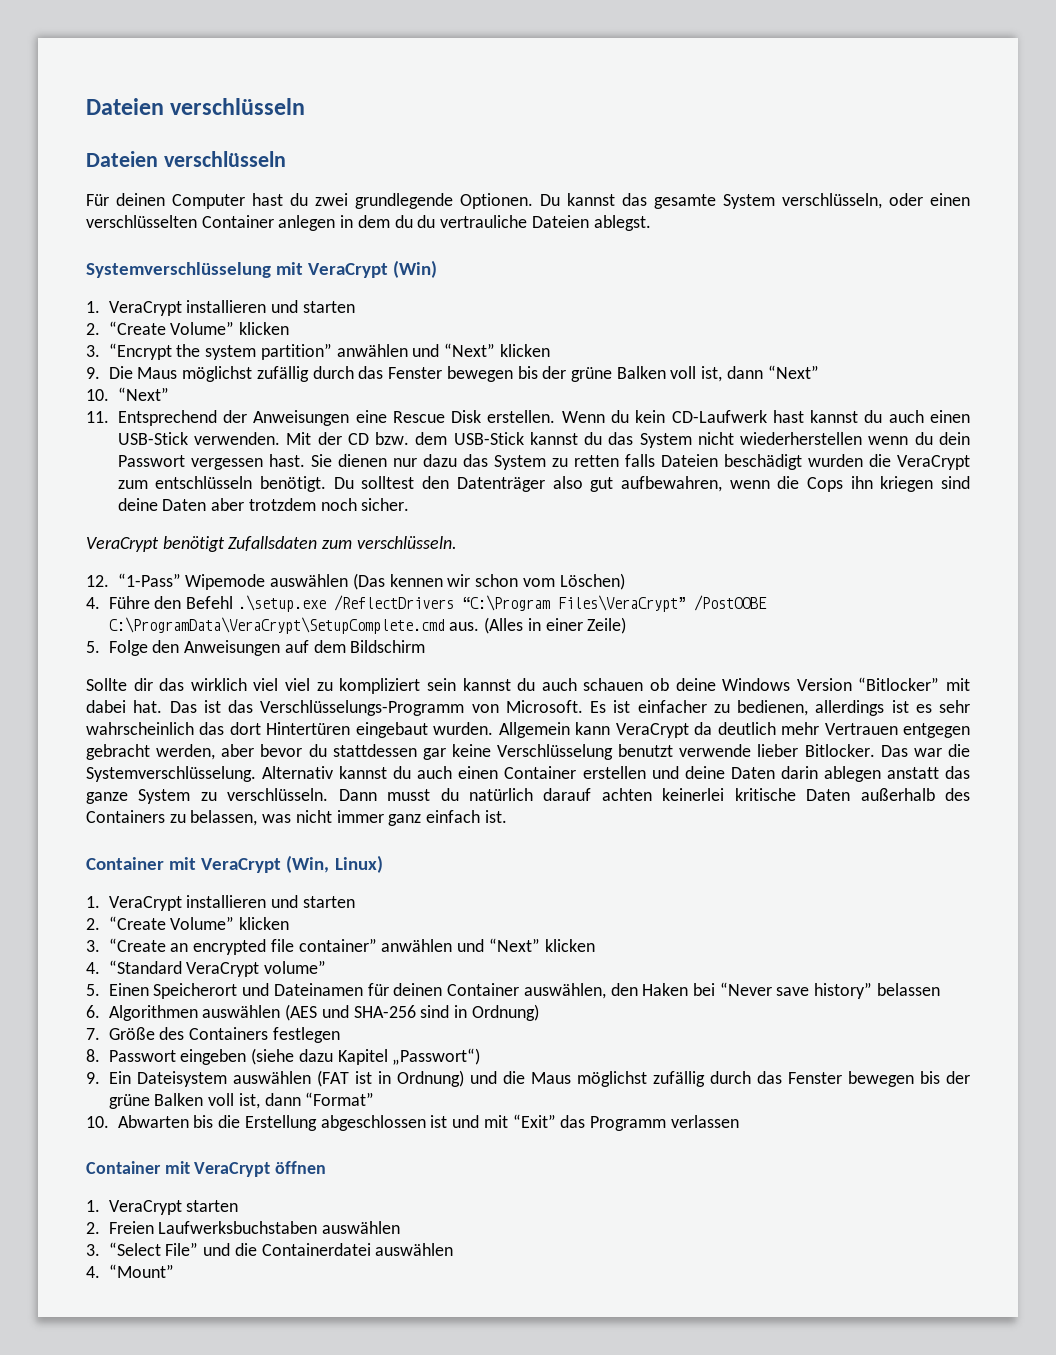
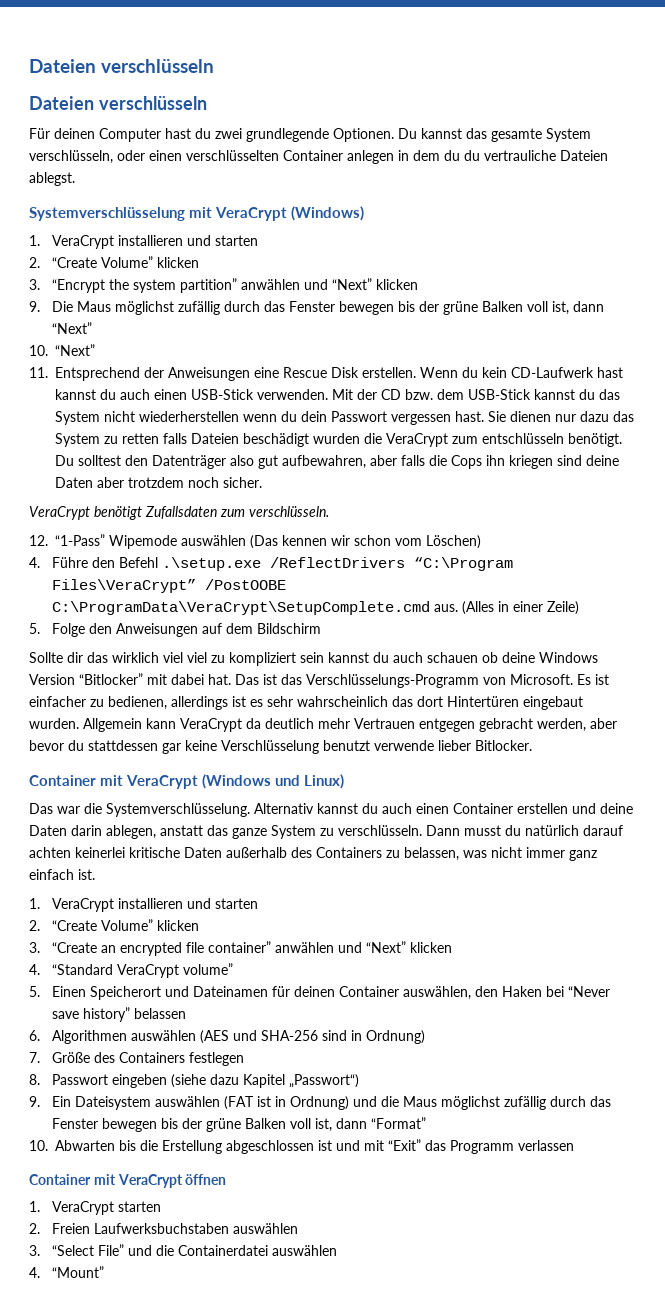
[393,260,438,278] (Win) -> [291,206,365,221] (Windows)
[729,480,770,489] wenn -> [370,455,425,466] aber falls
(875, 750) none -> [29,774,345,789] // Container mit VeraCrypt (Windows und Linux) //
[823,766,881,782] ablegen -> [106,825,156,839] ablegen,
[86,855,383,873] // Container mit VeraCrypt (Win, Linux) -> (95, 874) none

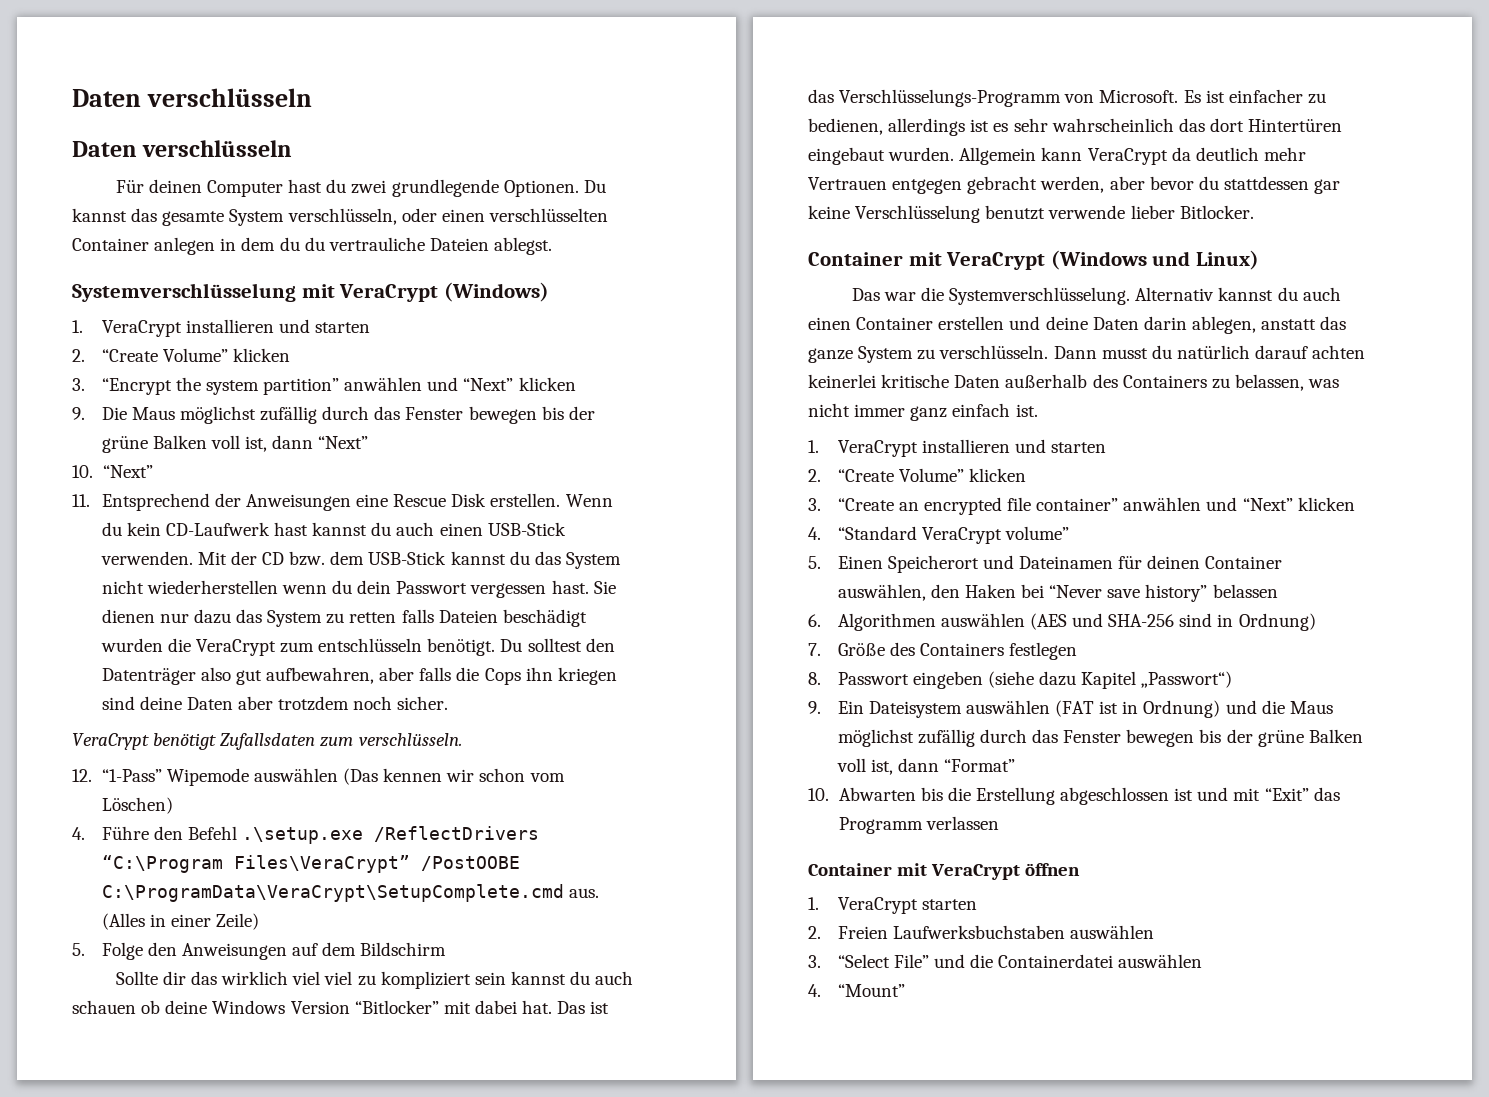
[29,59,215,73] [29,96,94,110] Dateien verschlüsseln // Dateien -> [72,88,313,107] [72,141,137,157] Daten verschlüsseln // Daten

